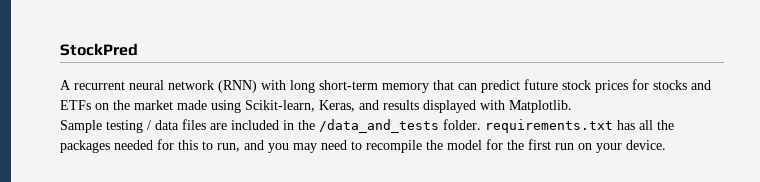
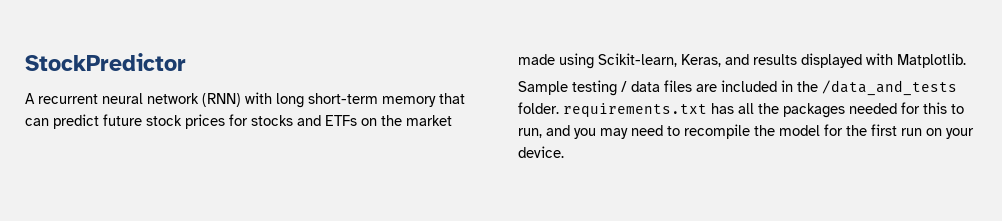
[60,43,138,56] StockPred -> [25,53,186,71] StockPredictor

